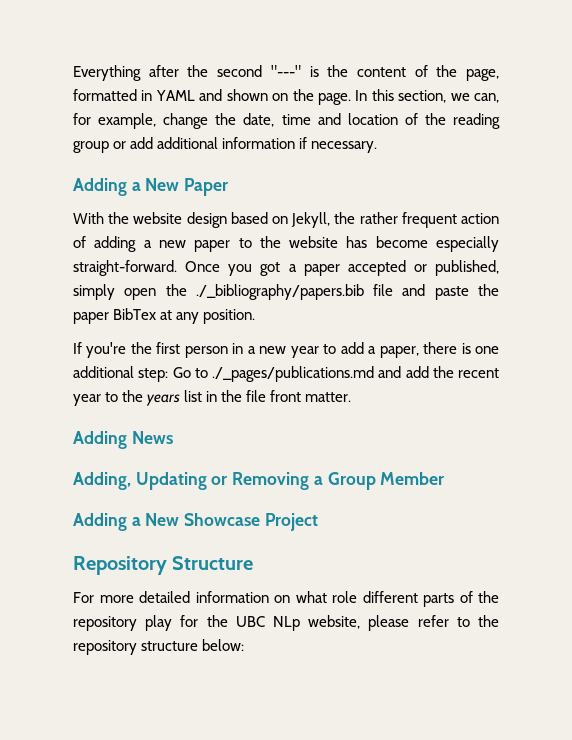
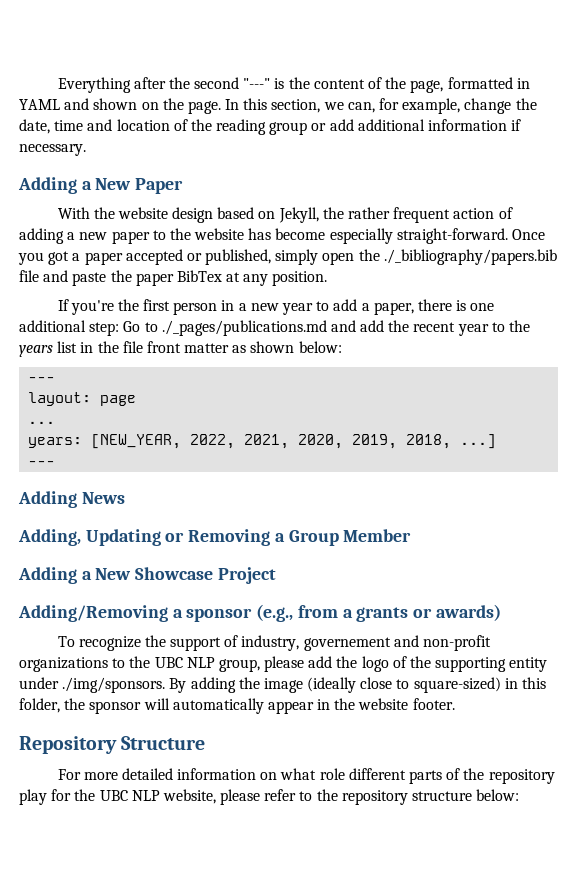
[305,392,352,402] matter. -> [184,341,342,353] [28,377,56,382] [28,392,137,406] [28,421,56,424] [28,434,497,449] [28,461,56,466] matter as shown below: // --- // layout: page // ... // years: [NEW_YEAR, 2022, 2021, 2020, 2019, 2018, ...] // ---
(318, 522) none -> [18,604,501,622] [57,635,492,651] [19,656,548,672] [19,677,547,693] [19,698,455,714] // Adding/Removing a sponsor (e.g., from a grants or awards) // To recognize the support of industry, governement and non-profit organizations to the UBC NLP group, please add the logo of the supporting entity under ./img/sponsors. By adding the image (ideally close to square-sized) in this folder, the sponsor will automatically appear in the website footer.
[273,616,300,631] NLp -> [131,790,160,801] NLP

